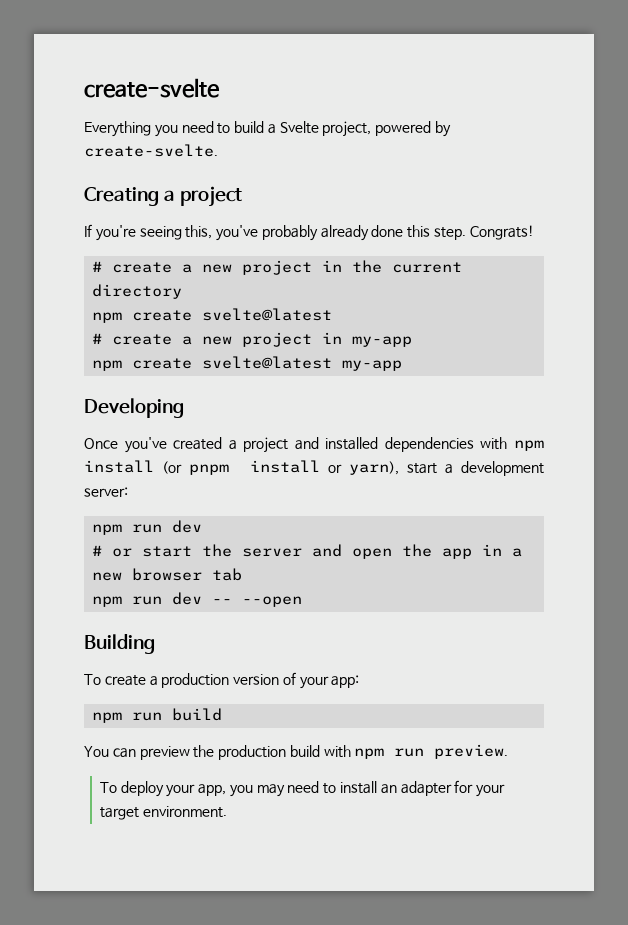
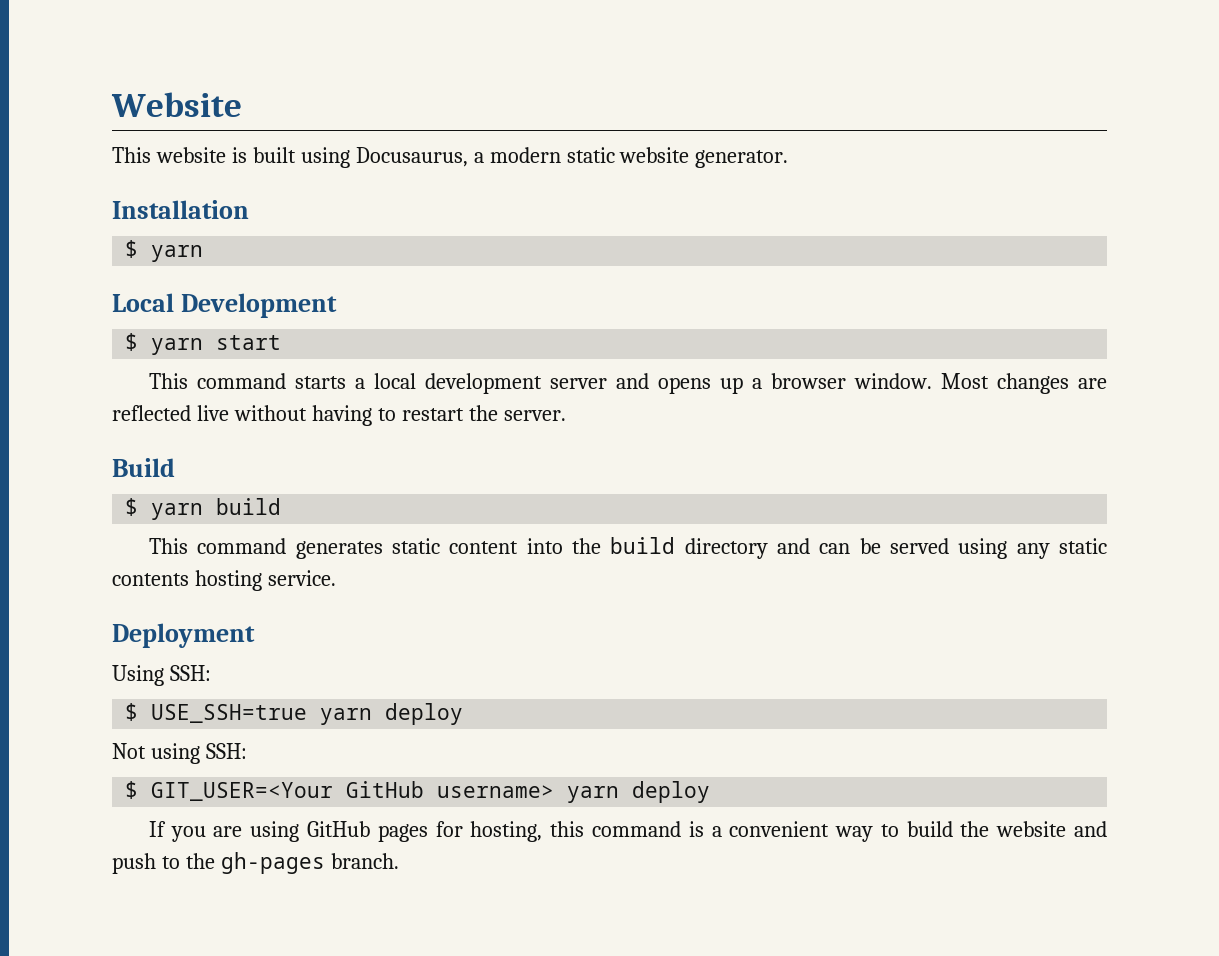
[84,78,220,98] [84,121,452,137] [84,144,218,157] [84,186,243,207] [84,224,534,241] [92,260,463,275] [92,284,183,299] [92,308,333,323] [92,332,413,347] [92,356,403,371] [84,398,184,418] [84,437,544,453] [84,460,544,476] [84,487,128,497] [92,520,203,535] [92,544,523,559] [92,568,243,581] [92,592,303,607] [84,634,155,654] [84,672,360,689] [92,708,223,723] [84,744,509,760] [99,780,506,797] [99,806,227,820] create-svelte // Everything you need to build a Svelte project, powered by create-svelte. // Creating a project // If you're seeing this, you've probably already done this step. Congrats! // # create a new project in the current directory // npm create svelte@latest // # create a new project in my-app // npm create svelte@latest my-app // Developing // Once you've created a project and installed dependencies with npm install (or pnpm install or yarn), start a development server: // npm run dev // # or start the server and open the app in a new browser tab // npm run dev -- --open // Building // To create a production version of your app: // npm run build // You can preview the production build with npm run preview. // To deploy your app, you may need to install an adapter for your target environment. -> [111,92,242,117] [112,147,789,168] [112,200,249,219] [125,240,204,262] [112,293,337,318] [125,333,282,355] [148,373,1107,394] [112,405,566,426] [112,458,175,477] [125,498,282,520] [148,537,1107,559] [112,570,336,591] [112,623,255,648] [112,665,211,686] [125,703,464,725] [112,743,247,764] [125,781,711,803] [148,821,1107,842] [112,852,399,874] Website // This website is built using Docusaurus, a modern static website generator. // Installation // $ yarn // Local Development // $ yarn start // This command starts a local development server and opens up a browser window. Most changes are reflected live without having to restart the server. // Build // $ yarn build // This command generates static content into the build directory and can be served using any static contents hosting service. // Deployment // Using SSH: // $ USE_SSH=true yarn deploy // Not using SSH: // $ GIT_USER=<Your GitHub username> yarn deploy // If you are using GitHub pages for hosting, this command is a convenient way to build the website and push to the gh-pages branch.

